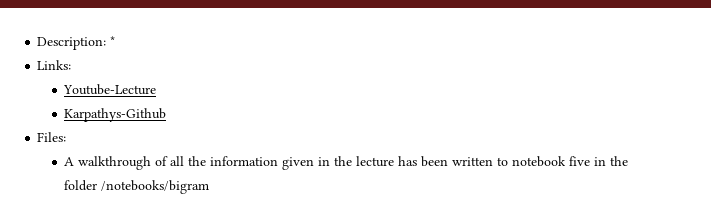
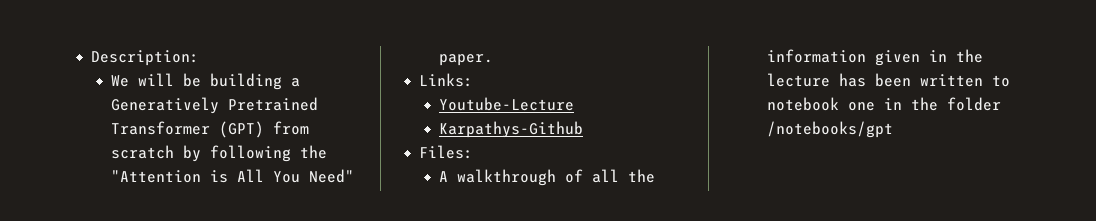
[110,36,116,46] * -> [110,73,300,90] [110,97,318,114] [110,121,309,138] [110,145,327,162] [110,169,354,183] [438,54,493,66] // We will be building a Generatively Pretrained Transformer (GPT) from scratch by following the "Attention is All You Need" paper.
[569,156,591,166] five -> [847,102,875,111] one
[101,180,210,194] /notebooks/bigram -> [766,121,893,138] /notebooks/gpt

